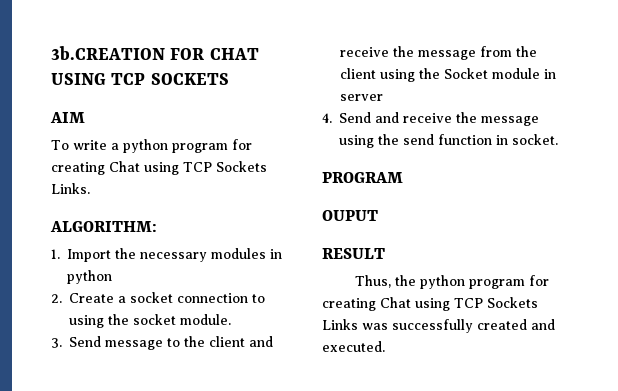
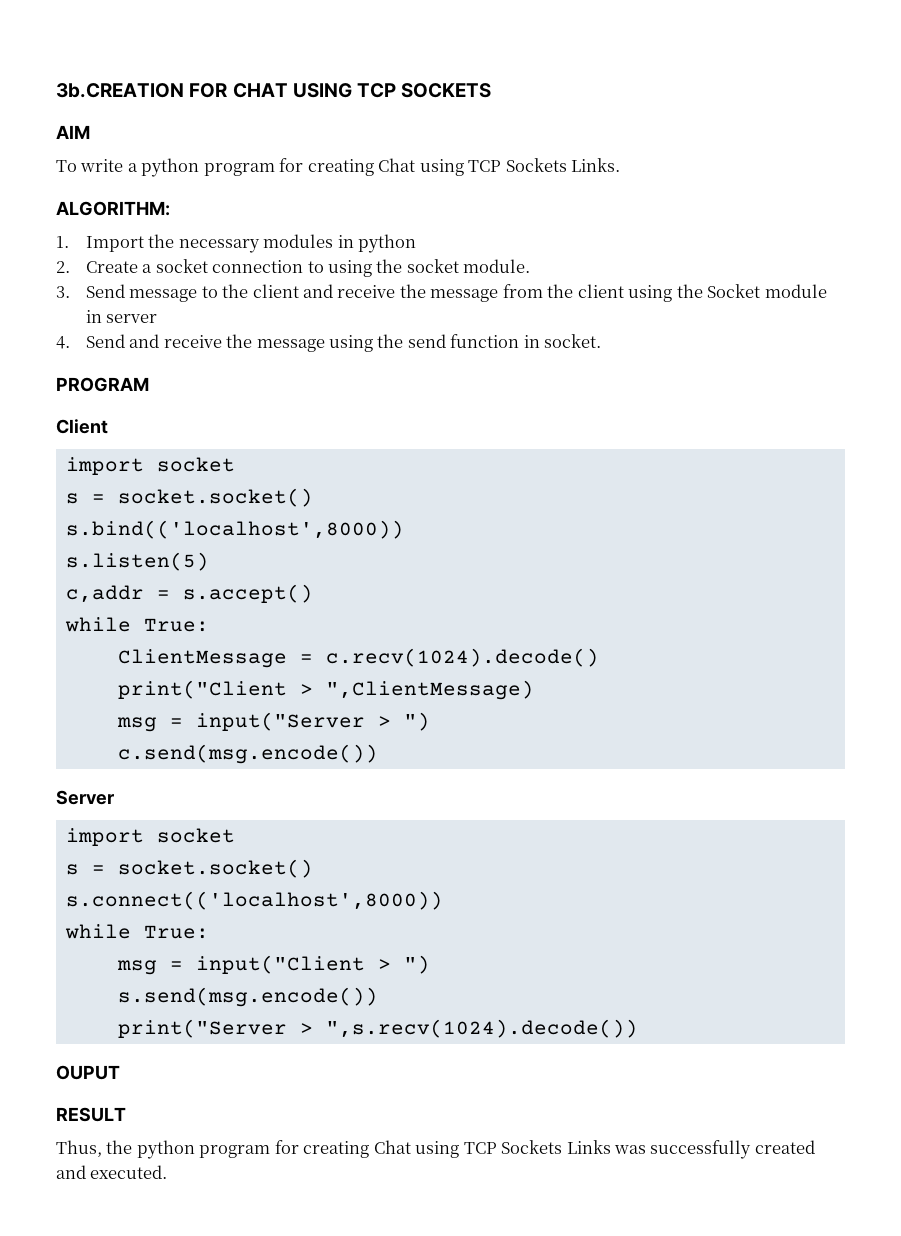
(403, 177) none -> [56,419,108,434] [65,457,235,475] [65,488,313,507] [65,520,404,539] [65,552,209,571] [65,584,313,603] [64,617,209,632] [117,648,599,668] [117,680,534,700] [116,712,430,732] [117,744,378,764] [56,790,114,805] [65,828,235,846] [65,859,313,878] [65,891,443,910] [64,924,209,939] [116,955,430,975] [117,987,378,1007] [117,1019,638,1038] // Client // import socket // s = socket.socket() // s.bind(('localhost',8000)) // s.listen(5) // c,addr = s.accept() // while True: // ClientMessage = c.recv(1024).decode() // print("Client > ",ClientMessage) // msg = input("Server > ") // c.send(msg.encode()) // Server // import socket // s = socket.socket() // s.connect(('localhost',8000)) // while True: // msg = input("Client > ") // s.send(msg.encode()) // print("Server > ",s.recv(1024).decode())

